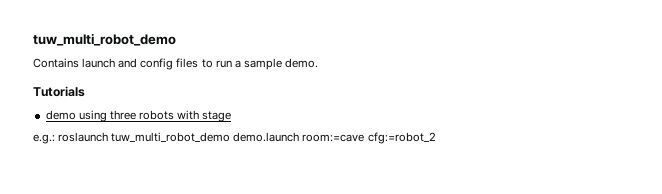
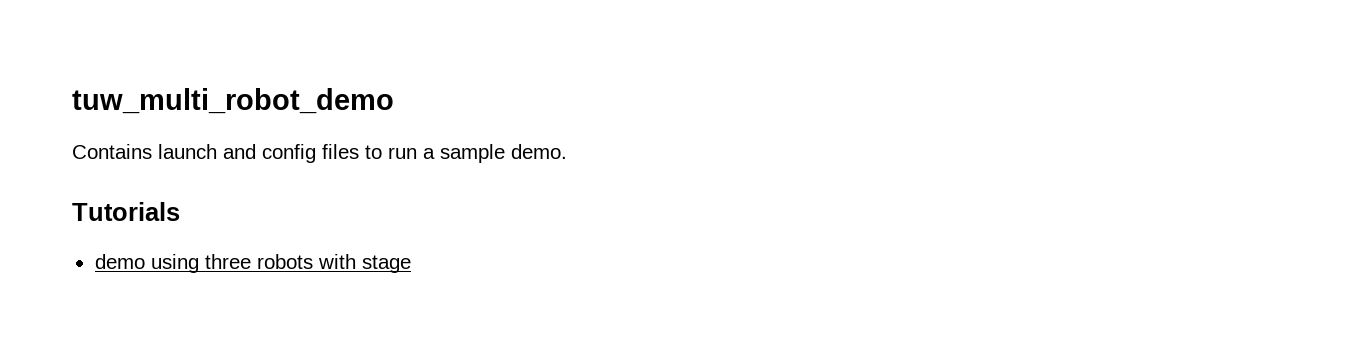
[33,132,436,144] // e.g.: roslaunch tuw_multi_robot_demo demo.launch room:=cave cfg:=robot_2 -> (411, 264) none

